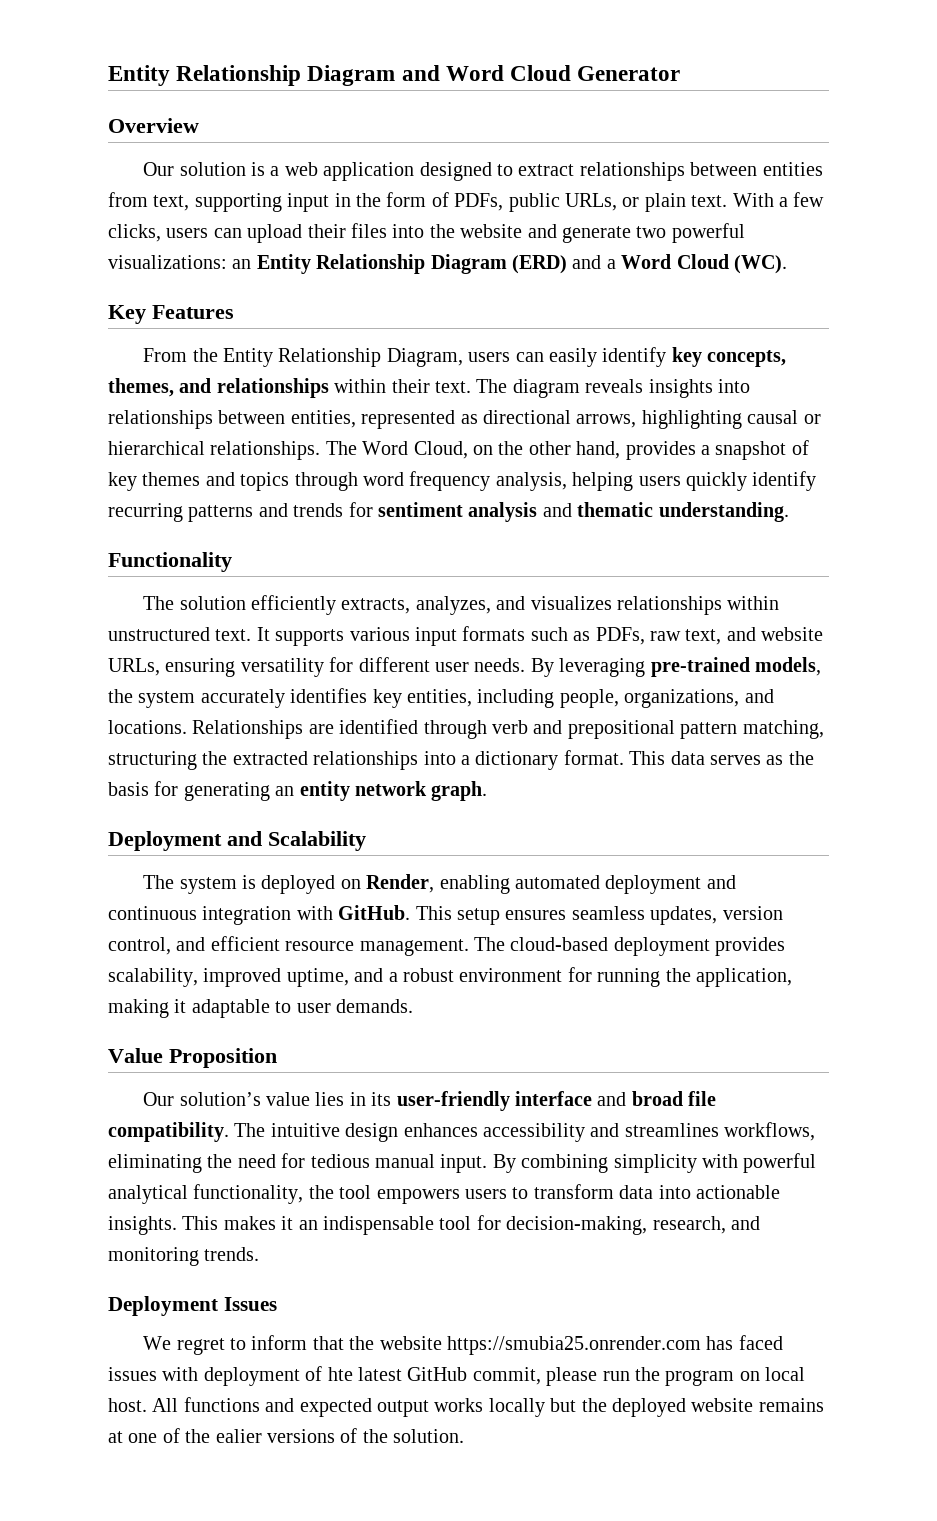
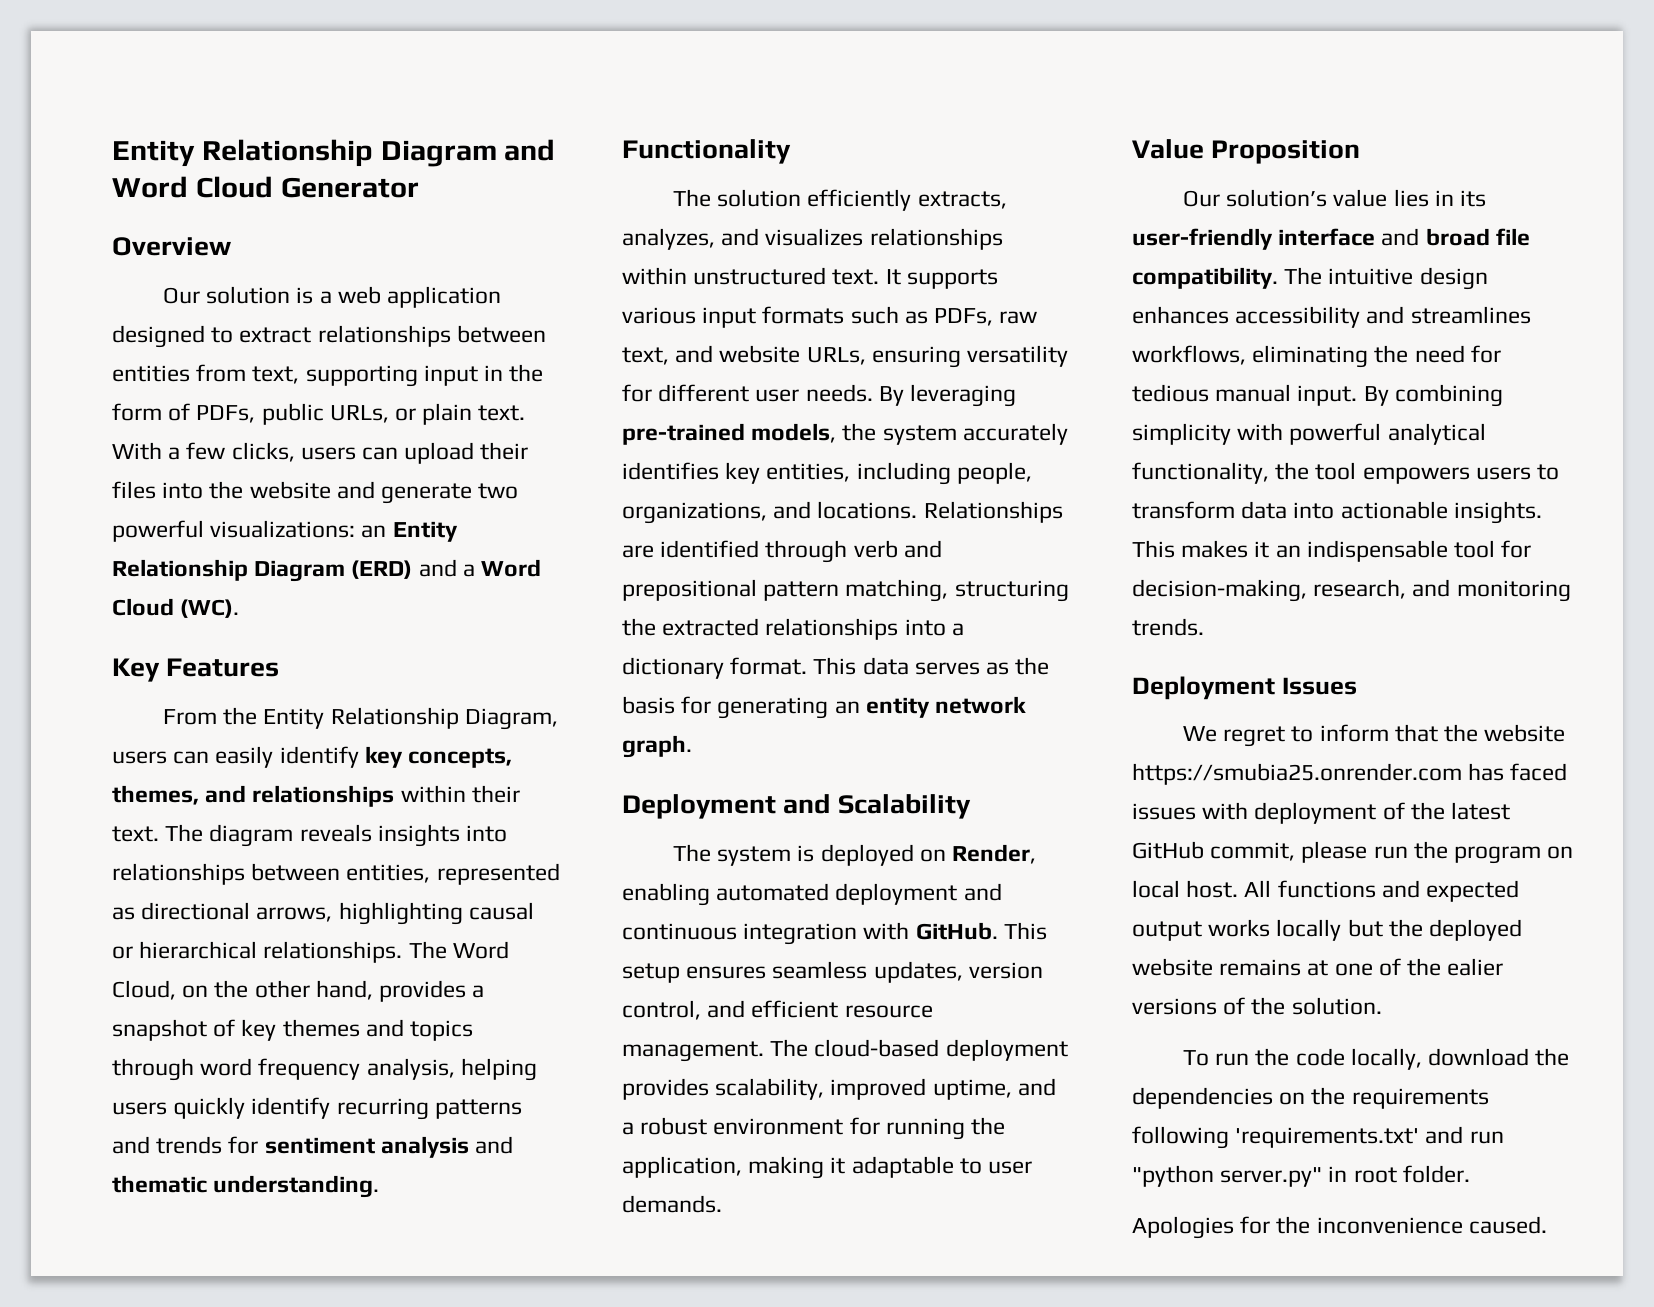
[327,1367,353,1381] hte -> [1410,802,1445,820] the
(465, 1436) none -> [1183,1048,1570,1070] [1132,1087,1489,1109] [1132,1126,1504,1149] [1132,1165,1470,1187] [1132,1216,1547,1239] // To run the code locally, download the dependencies on the requirements following 'requirements.txt' and run "python server.py" in root folder. // Apologies for the inconvenience caused.

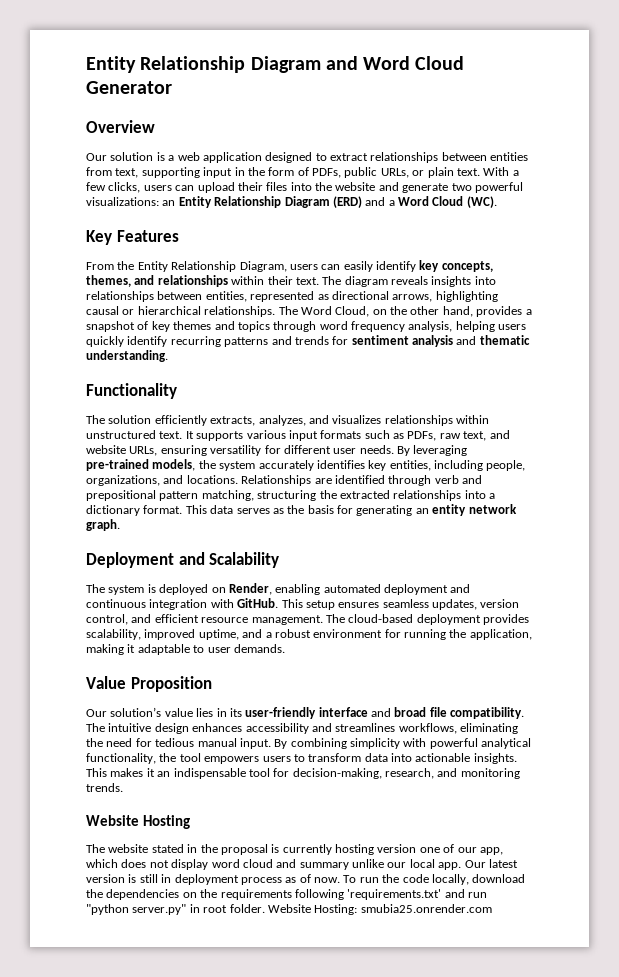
[1132,676,1357,700] [1183,724,1566,747] [1132,763,1568,785] [1132,802,1511,824] [1132,841,1574,864] [1132,880,1520,902] [1132,919,1523,941] [1132,958,1504,976] [1132,997,1382,1015] Deployment Issues // We regret to inform that the website https://smubia25.onrender.com has faced issues with deployment of the latest GitHub commit, please run the program on local host. All functions and expected output works locally but the deployed website remains at one of the ealier versions of the solution. // -> [86,815,190,829] [86,844,503,855] [86,859,518,870] [86,874,340,885] Website Hosting // The website stated in the proposal is currently hosting version one of our app, which does not display word cloud and summary unlike our local app. Our latest version is still in deployment process as of now.
[1132,1216,1547,1239] // Apologies for the inconvenience caused. -> [267,904,492,915] Website Hosting: smubia25.onrender.com

